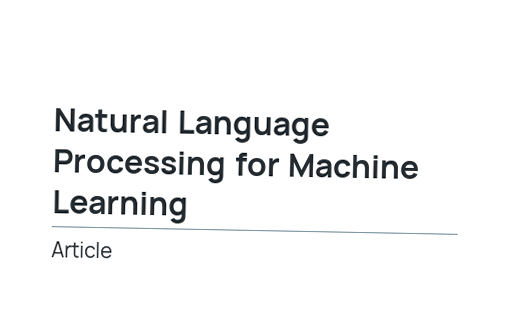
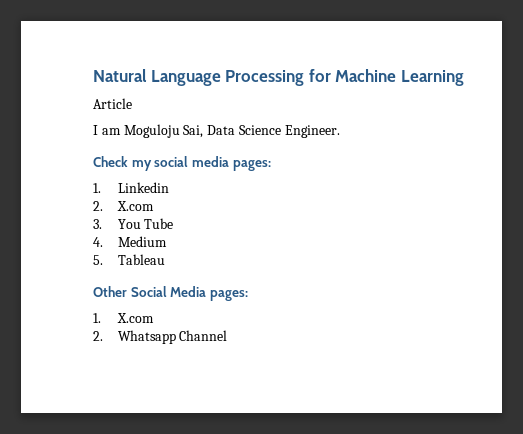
(113, 250) none -> [93,124,340,138] [93,156,271,171] [93,182,169,193] [93,201,154,211] [93,218,174,229] [93,236,167,247] [93,254,165,265] [93,286,248,301] [93,313,154,323] [93,330,228,344] // I am Moguloju Sai, Data Science Engineer. // Check my social media pages: // 1. Linkedin // 2. X.com // 3. You Tube // 4. Medium // 5. Tableau // Other Social Media pages: // 1. X.com // 2. Whatsapp Channel

